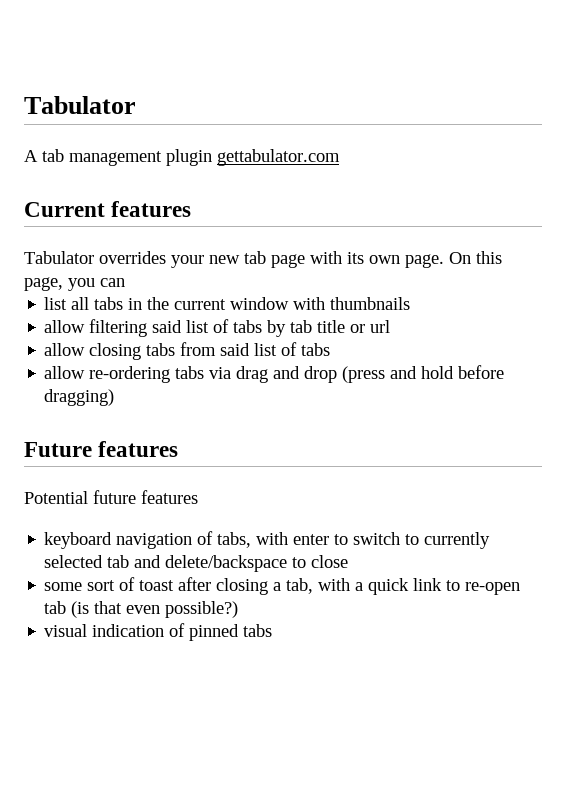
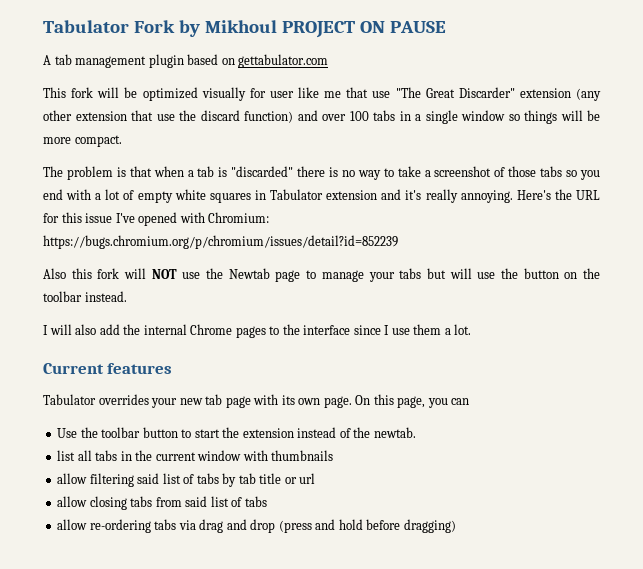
[24,96,136,114] Tabulator -> [43,20,446,38] Tabulator Fork by Mikhoul PROJECT ON PAUSE
(212, 157) none -> [187,54,235,65] based on
(340, 157) none -> [43,87,601,101] [43,110,600,124] [43,135,122,147] [43,166,601,180] [43,189,601,203] [43,212,270,226] [43,235,398,249] [43,268,600,282] [43,291,127,302] [43,324,472,338] // This fork will be optimized visually for user like me that use "The Great Discarder" extension (any other extension that use the discard function) and over 100 tabs in a single window so things will be more compact. // The problem is that when a tab is "discarded" there is no way to take a screenshot of those tabs so you end with a lot of empty white squares in Tabulator extension and it's really annoying. Here's the URL for this issue I've opened with Chromium: https://bugs.chromium.org/p/chromium/issues/detail?id=852239 // Also this fork will NOT use the Newtab page to manage your tabs but will use the button on the toolbar instead. // I will also add the internal Chrome pages to the interface since I use them a lot.
(125, 282) none -> [57,427,416,438] // Use the toolbar button to start the extension instead of the newtab.
[24,441,179,457] [24,490,198,504] [44,531,491,549] [44,555,349,572] [44,577,521,595] [44,601,239,618] [44,623,273,641] // Future features // Potential future features // keyboard navigation of tabs, with enter to switch to currently selected tab and delete/backspace to close // some sort of toast after closing a tab, with a quick link to re-open tab (is that even possible?) // visual indication of pinned tabs -> (456, 526) none

